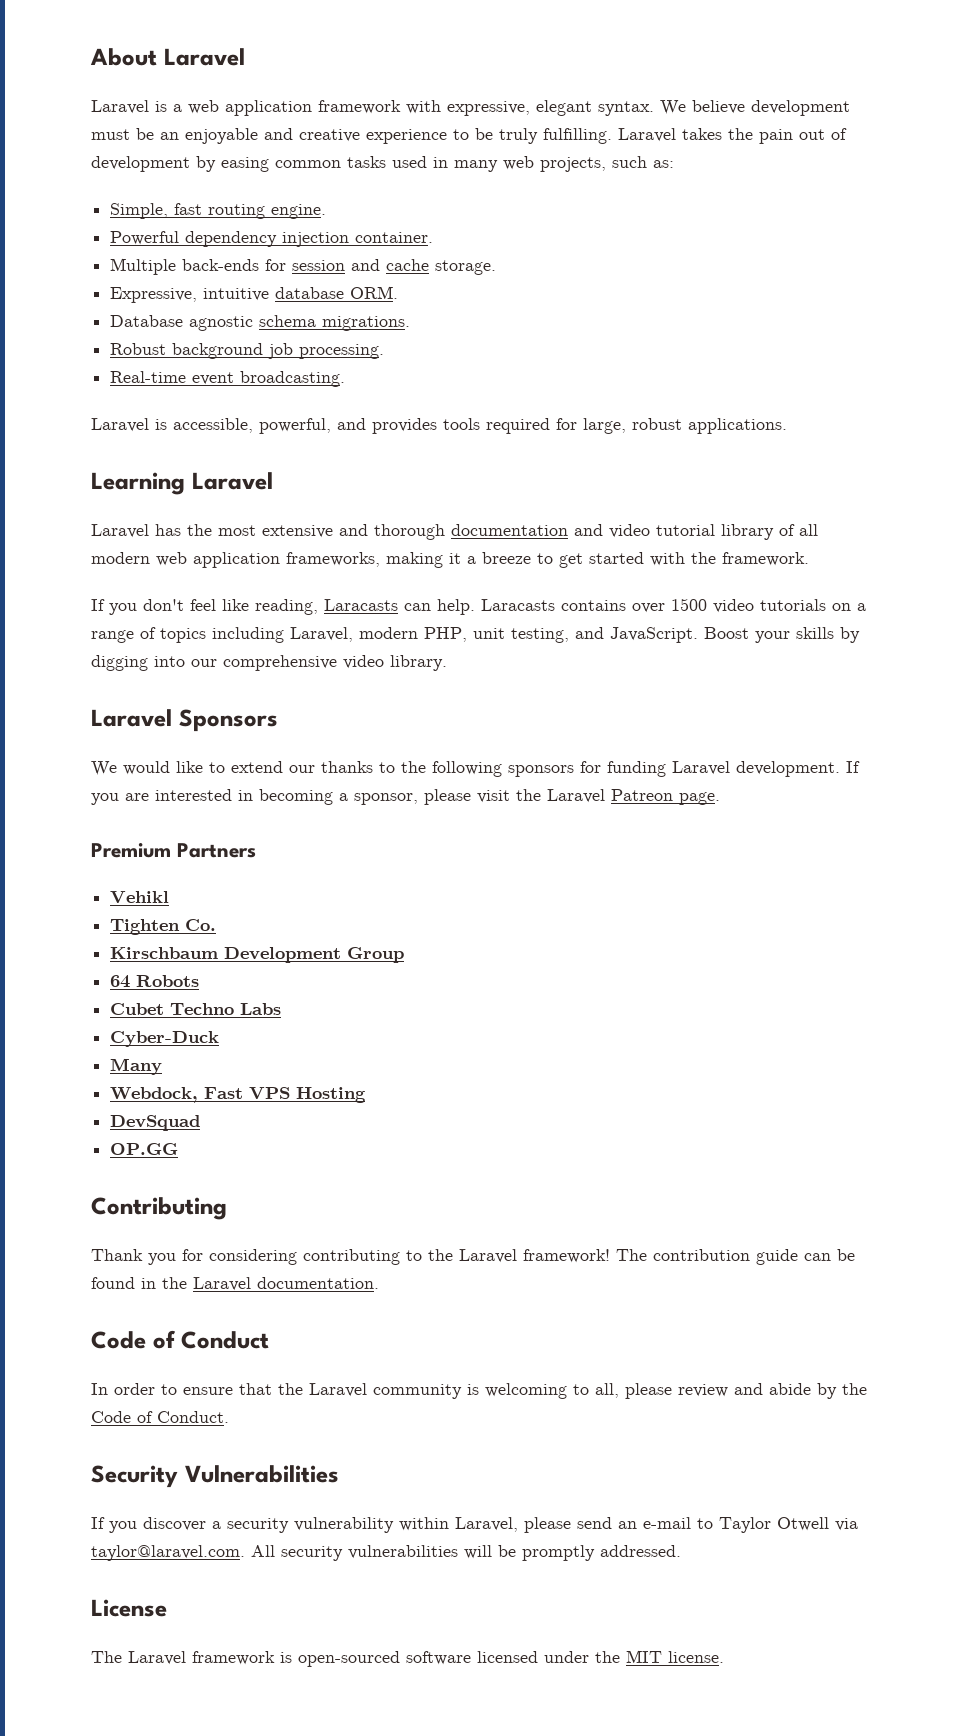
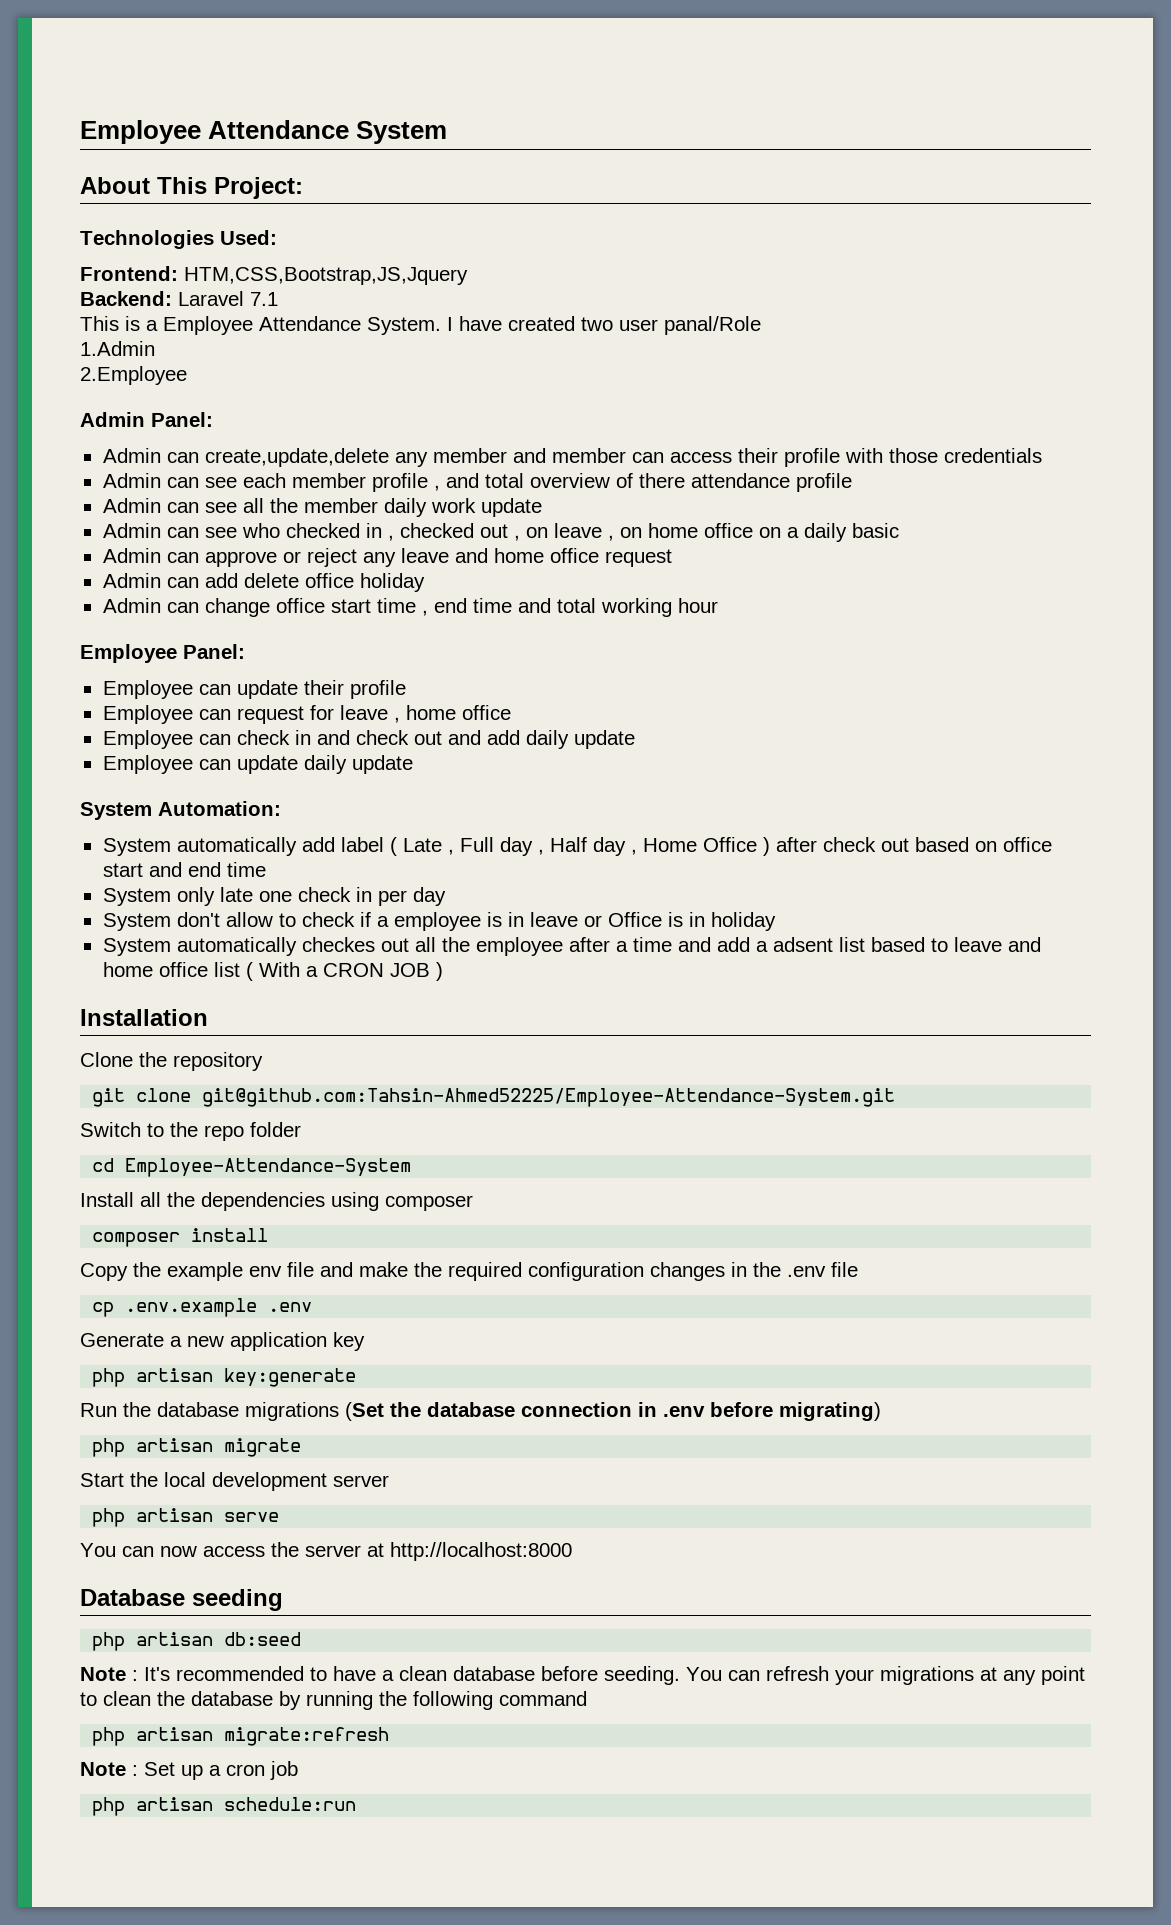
[90,48,245,66] [91,100,850,116] [91,128,847,144] [91,156,674,172] [110,203,327,219] [110,231,434,247] [110,258,497,275] [110,286,399,303] [110,315,411,331] [110,343,385,359] [110,371,346,387] [91,418,787,434] [91,472,273,495] [91,524,818,540] [91,552,809,568] [91,598,866,615] [91,627,860,643] [91,655,447,671] [91,709,278,732] [91,761,860,777] [91,789,720,805] [91,843,256,858] [110,891,170,903] [110,919,217,935] [110,947,405,963] [110,975,200,988] [110,1003,282,1015] [110,1031,220,1047] [110,1058,163,1075] [110,1087,367,1103] [110,1115,201,1131] [110,1143,179,1155] [91,1197,227,1220] [91,1249,855,1265] [91,1277,379,1291] [91,1330,270,1349] [91,1383,867,1399] [91,1411,229,1423] [91,1465,339,1488] [91,1517,858,1533] [91,1545,681,1561] [91,1599,167,1617] [91,1650,724,1667] About Laravel // Laravel is a web application framework with expressive, elegant syntax. We believe development must be an enjoyable and creative experience to be truly fulfilling. Laravel takes the pain out of development by easing common tasks used in many web projects, such as: // Simple, fast routing engine. // Powerful dependency injection container. // Multiple back-ends for session and cache storage. // Expressive, intuitive database ORM. // Database agnostic schema migrations. // Robust background job processing. // Real-time event broadcasting. // Laravel is accessible, powerful, and provides tools required for large, robust applications. // Learning Laravel // Laravel has the most extensive and thorough documentation and video tutorial library of all modern web application frameworks, making it a breeze to get started with the framework. // If you don't feel like reading, Laracasts can help. Laracasts contains over 1500 video tutorials on a range of topics including Laravel, modern PHP, unit testing, and JavaScript. Boost your skills by digging into our comprehensive video library. // Laravel Sponsors // We would like to extend our thanks to the following sponsors for funding Laravel development. If you are interested in becoming a sponsor, please visit the Laravel Patreon page. // Premium Partners // Vehikl // Tighten Co. // Kirschbaum Development Group // 64 Robots // Cubet Techno Labs // Cyber-Duck // Many // Webdock, Fast VPS Hosting // DevSquad // OP.GG // Contributing // Thank you for considering contributing to the Laravel framework! The contribution guide can be found in the Laravel documentation. // Code of Conduct // In order to ensure that the Laravel community is welcoming to all, please review and abide by the Code of Conduct. // Security Vulnerabilities // If you discover a security vulnerability within Laravel, please send an e-mail to Taylor Otwell via taylor@laravel.com. All security vulnerabilities will be promptly addressed. // License // The Laravel framework is open-sourced software licensed under the MIT license. -> [80,120,448,144] [80,177,303,199] [80,230,277,249] [80,266,468,285] [80,291,278,306] [80,316,761,335] [80,341,155,356] [80,366,187,385] [80,412,213,427] [102,448,1042,467] [102,473,852,492] [102,498,542,517] [102,523,899,542] [102,548,672,567] [102,573,425,592] [102,598,718,617] [80,644,245,663] [102,680,406,699] [102,705,511,724] [102,730,635,749] [102,755,413,774] [80,801,281,820] [102,837,1052,856] [102,862,266,877] [102,887,446,906] [102,912,776,931] [102,937,1041,956] [102,962,443,981] [80,1009,208,1026] [80,1052,263,1071] [92,1088,896,1107] [80,1122,301,1141] [92,1158,412,1177] [80,1192,473,1211] [92,1228,269,1247] [80,1262,858,1281] [92,1298,313,1317] [80,1332,365,1351] [92,1368,357,1387] [80,1402,881,1421] [92,1438,302,1457] [80,1472,389,1491] [92,1508,280,1527] [80,1542,572,1561] [80,1589,283,1611] [92,1632,302,1651] [80,1666,1085,1685] [80,1691,587,1710] [92,1727,390,1746] [80,1761,298,1780] [92,1797,357,1816] Employee Attendance System // About This Project: // Technologies Used: // Frontend: HTM,CSS,Bootstrap,JS,Jquery // Backend: Laravel 7.1 // This is a Employee Attendance System. I have created two user panal/Role // 1.Admin // 2.Employee // Admin Panel: // Admin can create,update,delete any member and member can access their profile with those credentials // Admin can see each member profile , and total overview of there attendance profile // Admin can see all the member daily work update // Admin can see who checked in , checked out , on leave , on home office on a daily basic // Admin can approve or reject any leave and home office request // Admin can add delete office holiday // Admin can change office start time , end time and total working hour // Employee Panel: // Employee can update their profile // Employee can request for leave , home office // Employee can check in and check out and add daily update // Employee can update daily update // System Automation: // System automatically add label ( Late , Full day , Half day , Home Office ) after check out based on office start and end time // System only late one check in per day // System don't allow to check if a employee is in leave or Office is in holiday // System automatically checkes out all the employee after a time and add a adsent list based to leave and home office list ( With a CRON JOB ) // Installation // Clone the repository // git clone git@github.com:Tahsin-Ahmed52225/Employee-Attendance-System.git // Switch to the repo folder // cd Employee-Attendance-System // Install all the dependencies using composer // composer install // Copy the example env file and make the required configuration changes in the .env file // cp .env.example .env // Generate a new application key // php artisan key:generate // Run the database migrations (Set the database connection in .env before migrating) // php artisan migrate // Start the local development server // php artisan serve // You can now access the server at http://localhost:8000 // Database seeding // php artisan db:seed // Note : It's recommended to have a clean database before seeding. You can refresh your migrations at any point to clean the database by running the following command // php artisan migrate:refresh // Note : Set up a cron job // php artisan schedule:run

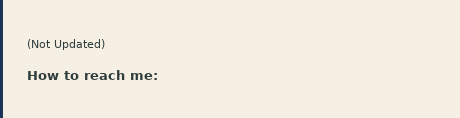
[80,120,448,144] [80,177,303,199] [80,230,277,249] [80,266,468,285] [80,291,278,306] [80,316,761,335] [80,341,155,356] [80,366,187,385] [80,412,213,427] [102,448,1042,467] [102,473,852,492] [102,498,542,517] [102,523,899,542] [102,548,672,567] [102,573,425,592] [102,598,718,617] [80,644,245,663] [102,680,406,699] [102,705,511,724] [102,730,635,749] [102,755,413,774] [80,801,281,820] [102,837,1052,856] [102,862,266,877] [102,887,446,906] [102,912,776,931] [102,937,1041,956] [102,962,443,981] [80,1009,208,1026] [80,1052,263,1071] [92,1088,896,1107] [80,1122,301,1141] [92,1158,412,1177] [80,1192,473,1211] [92,1228,269,1247] [80,1262,858,1281] [92,1298,313,1317] [80,1332,365,1351] [92,1368,357,1387] [80,1402,881,1421] [92,1438,302,1457] [80,1472,389,1491] [92,1508,280,1527] [80,1542,572,1561] [80,1589,283,1611] [92,1632,302,1651] [80,1666,1085,1685] [80,1691,587,1710] [92,1727,390,1746] [80,1761,298,1780] [92,1797,357,1816] Employee Attendance System // About This Project: // Technologies Used: // Frontend: HTM,CSS,Bootstrap,JS,Jquery // Backend: Laravel 7.1 // This is a Employee Attendance System. I have created two user panal/Role // 1.Admin // 2.Employee // Admin Panel: // Admin can create,update,delete any member and member can access their profile with those credentials // Admin can see each member profile , and total overview of there attendance profile // Admin can see all the member daily work update // Admin can see who checked in , checked out , on leave , on home office on a daily basic // Admin can approve or reject any leave and home office request // Admin can add delete office holiday // Admin can change office start time , end time and total working hour // Employee Panel: // Employee can update their profile // Employee can request for leave , home office // Employee can check in and check out and add daily update // Employee can update daily update // System Automation: // System automatically add label ( Late , Full day , Half day , Home Office ) after check out based on office start and end time // System only late one check in per day // System don't allow to check if a employee is in leave or Office is in holiday // System automatically checkes out all the employee after a time and add a adsent list based to leave and home office list ( With a CRON JOB ) // Installation // Clone the repository // git clone git@github.com:Tahsin-Ahmed52225/Employee-Attendance-System.git // Switch to the repo folder // cd Employee-Attendance-System // Install all the dependencies using composer // composer install // Copy the example env file and make the required configuration changes in the .env file // cp .env.example .env // Generate a new application key // php artisan key:generate // Run the database migrations (Set the database connection in .env before migrating) // php artisan migrate // Start the local development server // php artisan serve // You can now access the server at http://localhost:8000 // Database seeding // php artisan db:seed // Note : It's recommended to have a clean database before seeding. You can refresh your migrations at any point to clean the database by running the following command // php artisan migrate:refresh // Note : Set up a cron job // php artisan schedule:run -> [27,39,105,50] [27,70,158,80] (Not Updated) // How to reach me:

